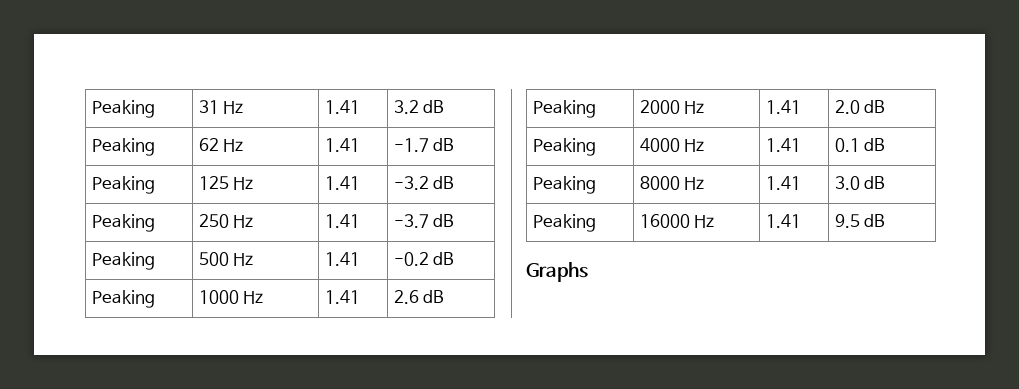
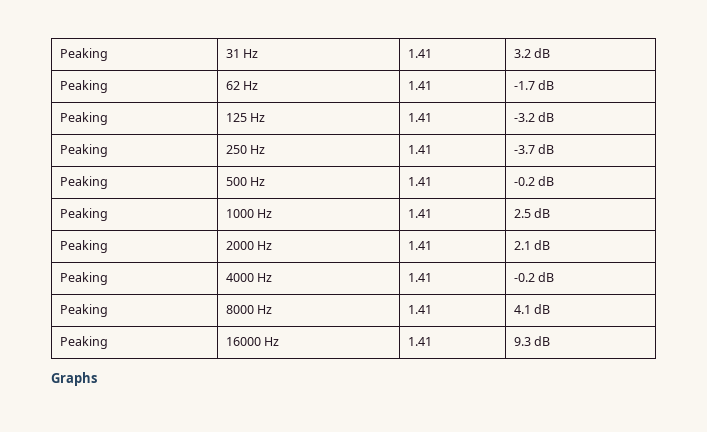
[393,290,419,304] 2.6 -> [513,209,531,218] 2.5
[834,100,860,114] 2.0 -> [513,241,531,250] 2.1
[834,138,860,152] 0.1 -> [513,273,535,282] -0.2
[834,176,860,190] 3.0 -> [513,305,531,314] 4.1
[834,214,860,228] 9.5 -> [513,337,531,346] 9.3

